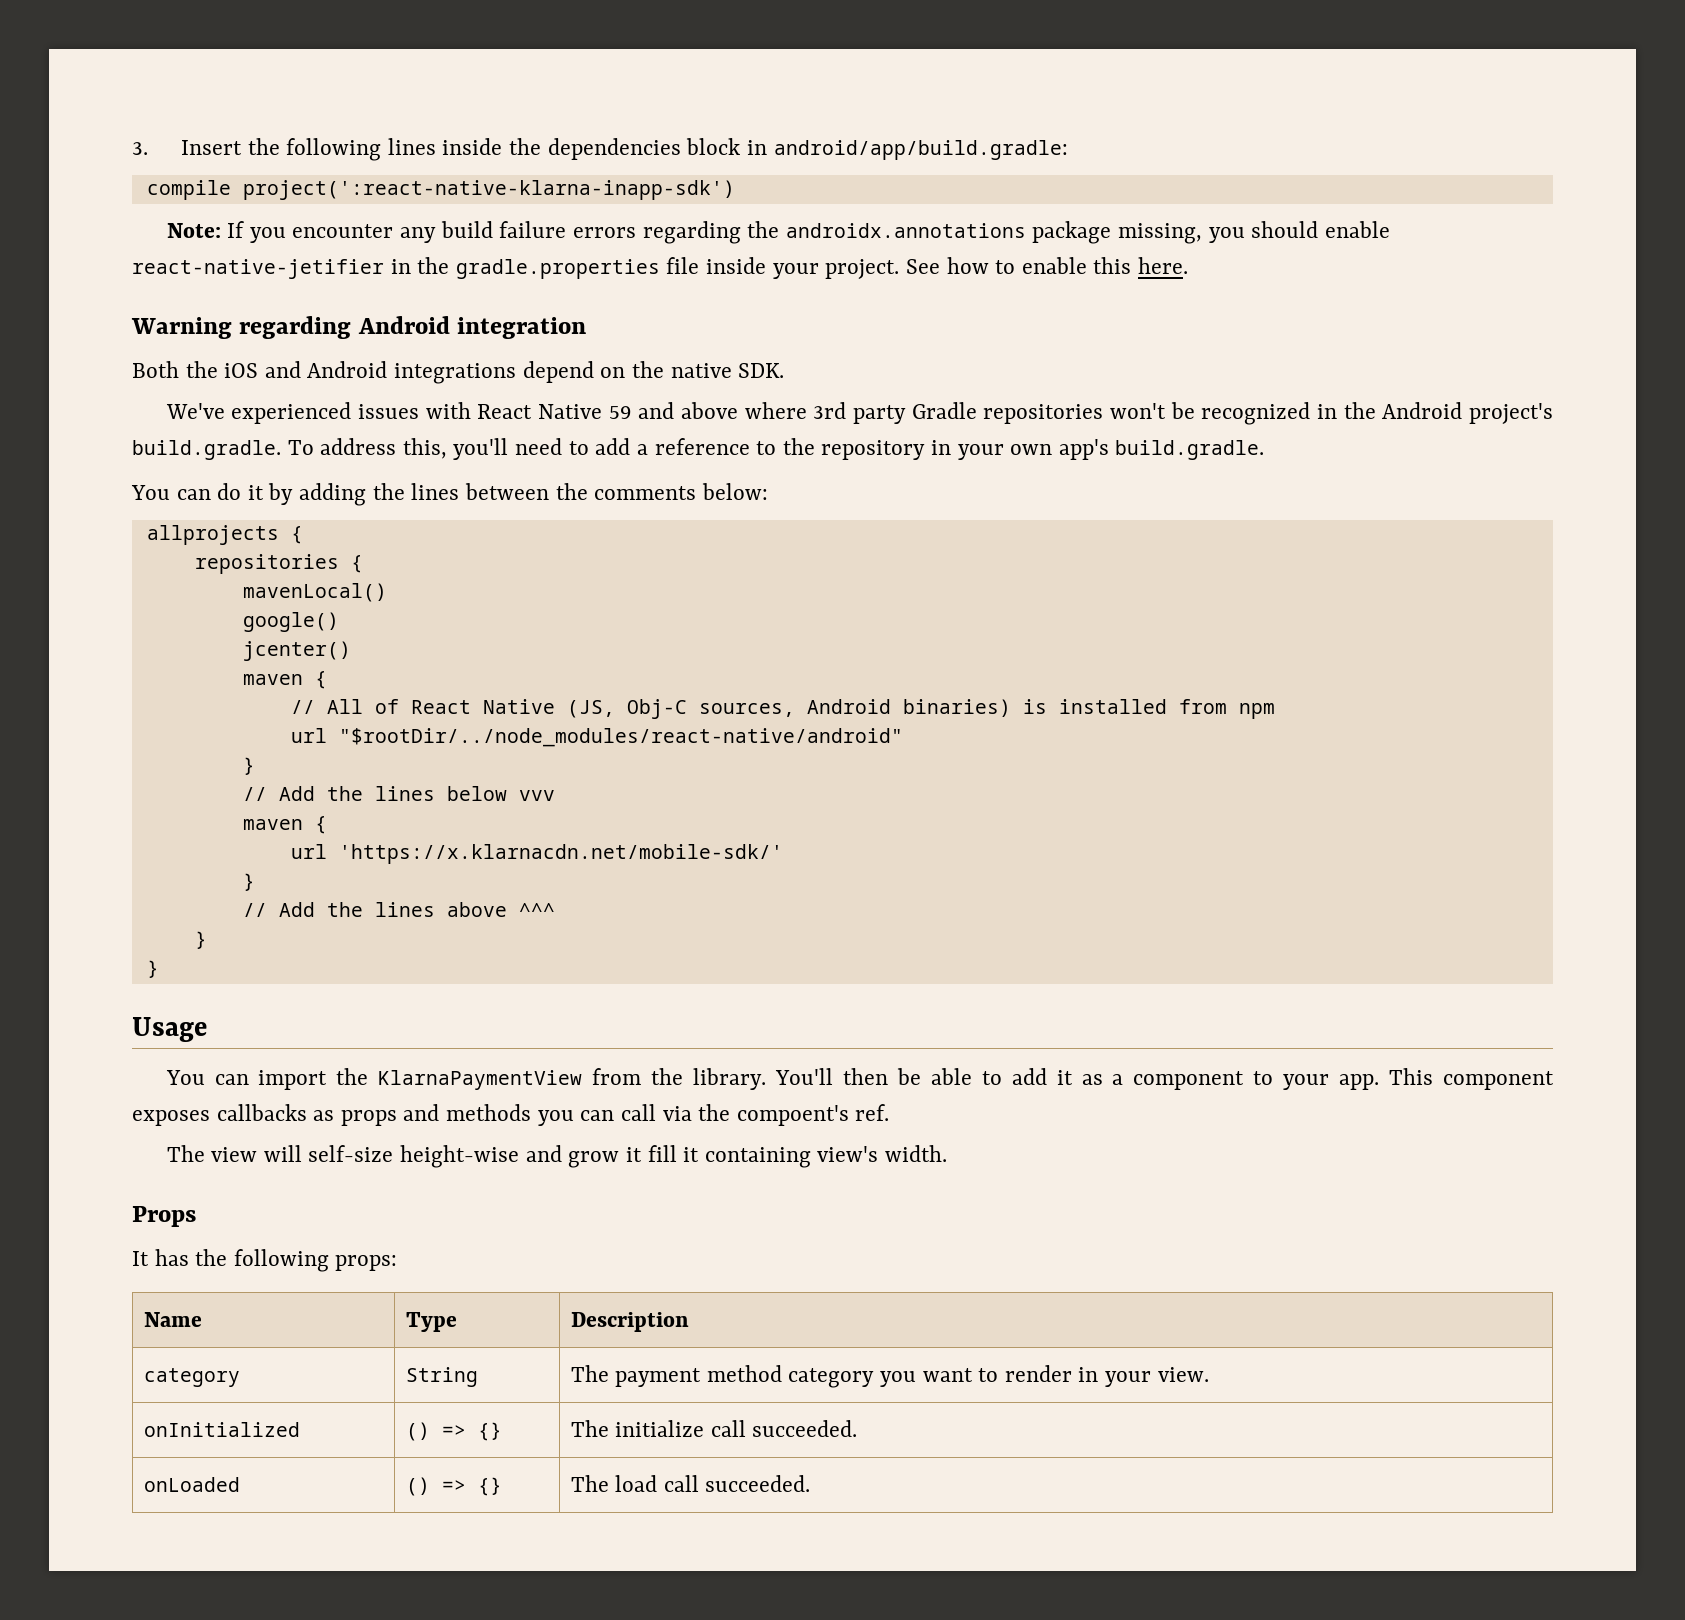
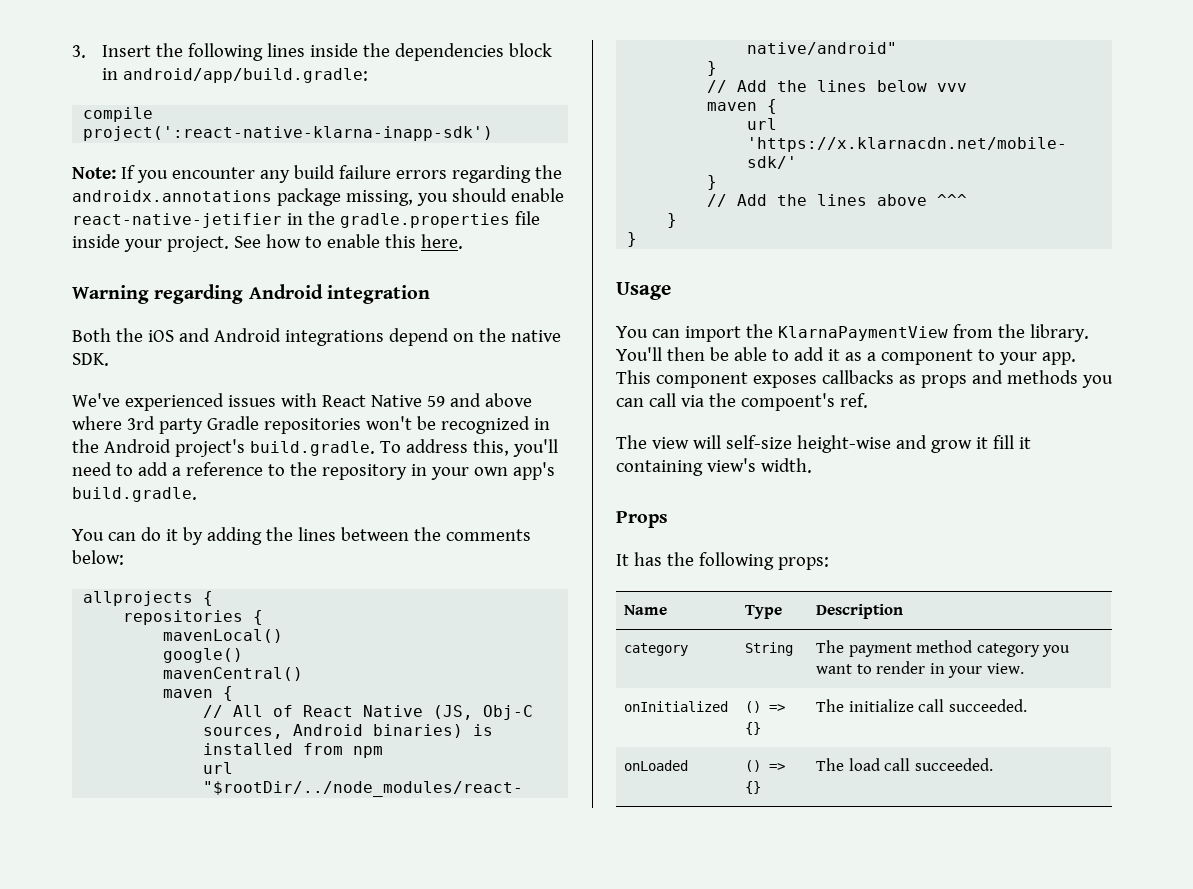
[242,641,351,661] jcenter() -> [163,667,304,681] mavenCentral()

